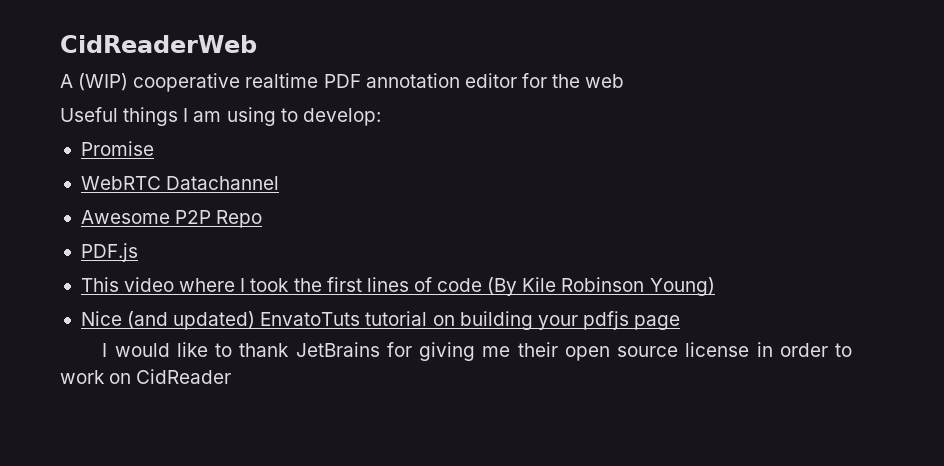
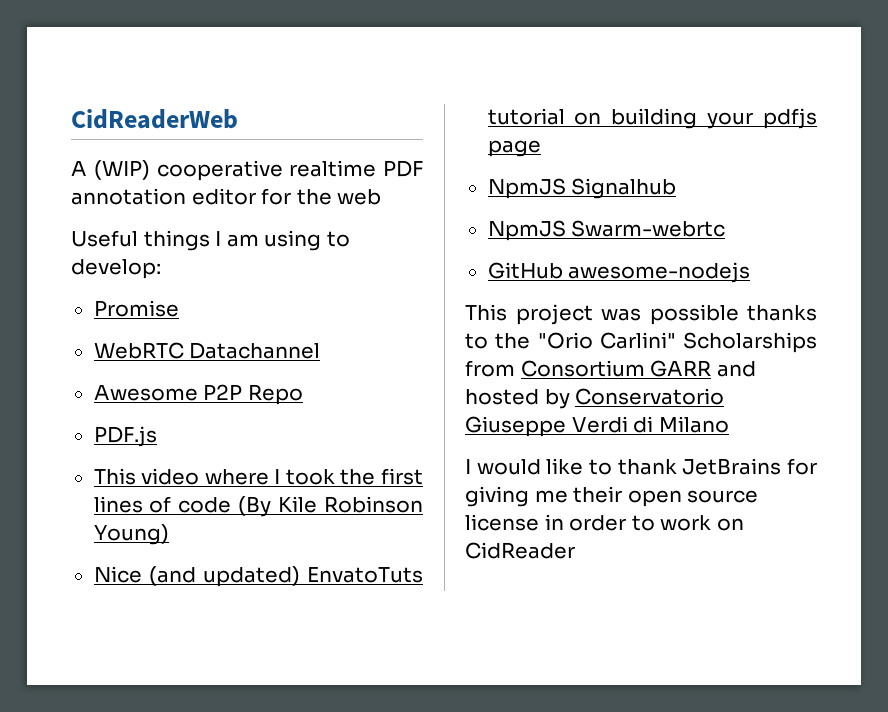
(681, 322) none -> [487,178,677,199] [487,220,726,241] [487,262,751,283] [465,304,817,325] [465,332,817,353] [465,360,756,377] [465,388,725,409] [465,416,729,437] // NpmJS Signalhub // NpmJS Swarm-webrtc // GitHub awesome-nodejs // This project was possible thanks to the "Orio Carlini" Scholarships from Consortium GARR and hosted by Conservatorio Giuseppe Verdi di Milano

